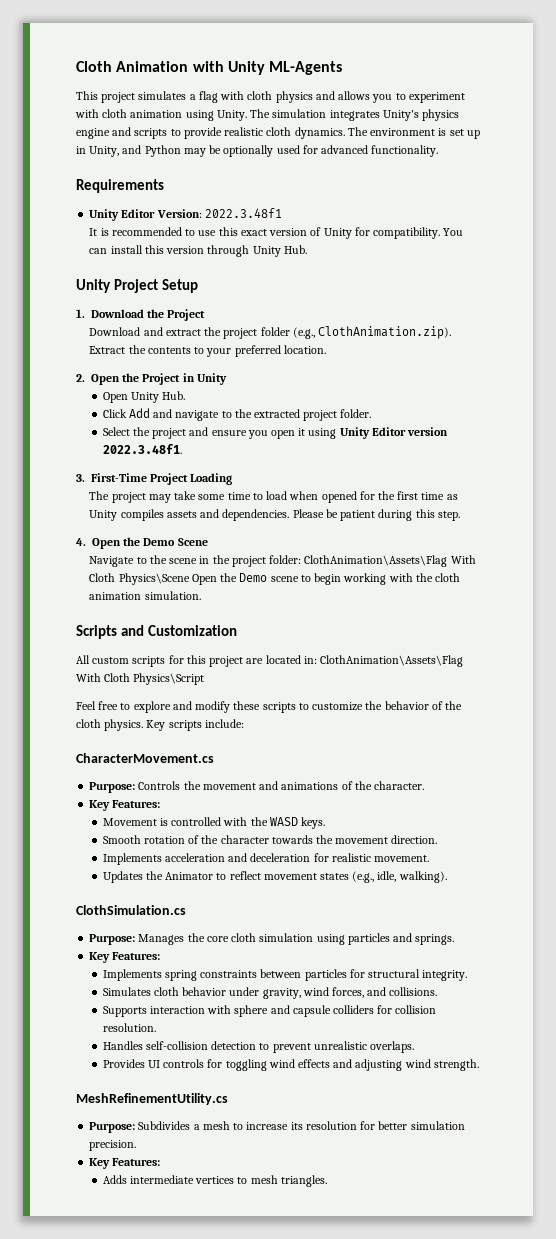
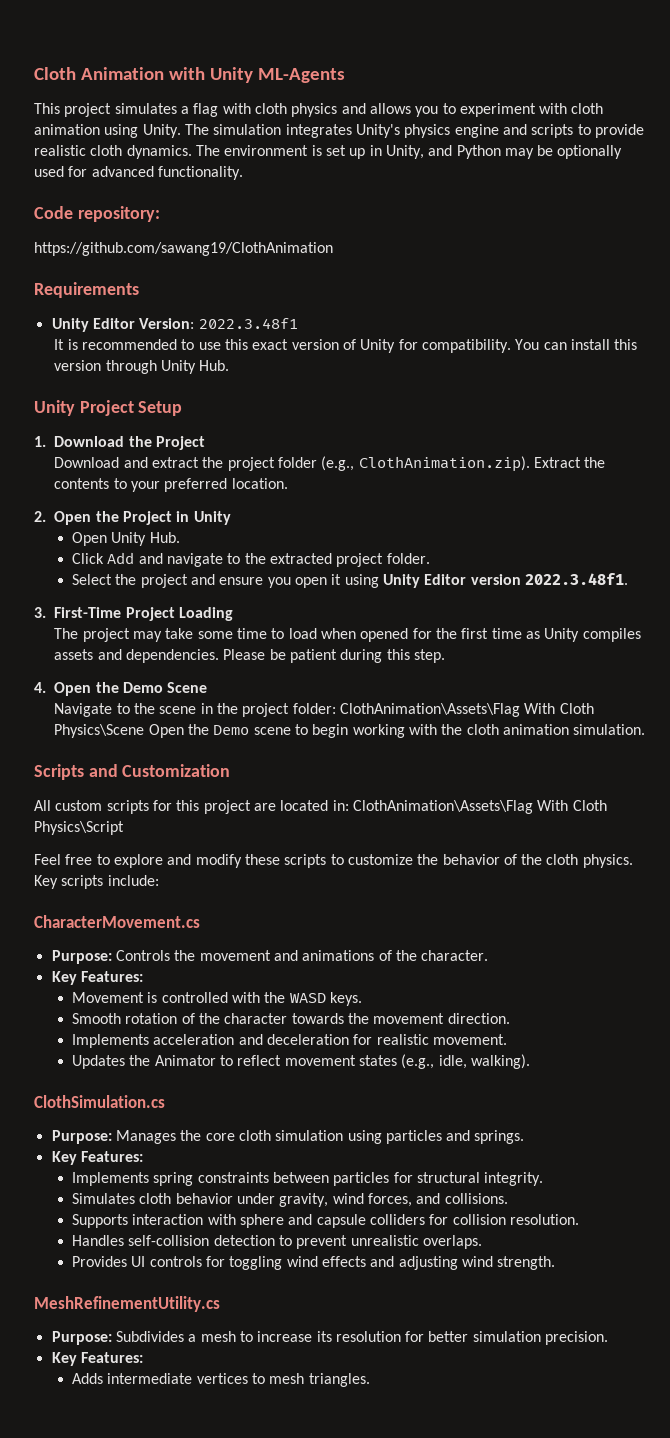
(439, 151) none -> [34,206,160,222] [34,242,333,256] // Code repository: // https://github.com/sawang19/ClothAnimation

